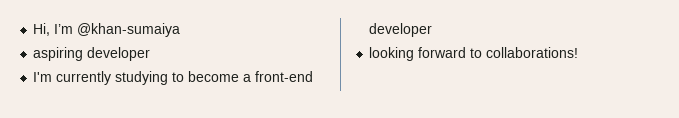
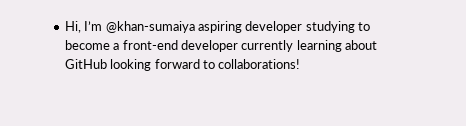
(181, 30) // -> (195, 27) none
[33,71,112,85] // I'm currently -> (303, 27) none
(433, 30) // -> [241,40,377,52] [64,59,107,69] currently learning about GitHub

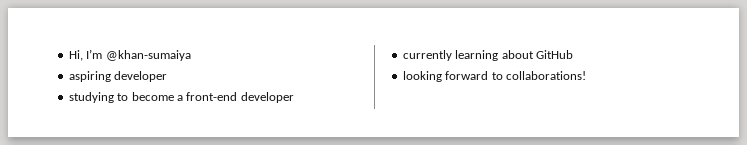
(195, 27) none -> (191, 55) //
(303, 27) none -> (168, 76) //
(238, 46) none -> (294, 97) //
(107, 64) none -> (573, 54) //

